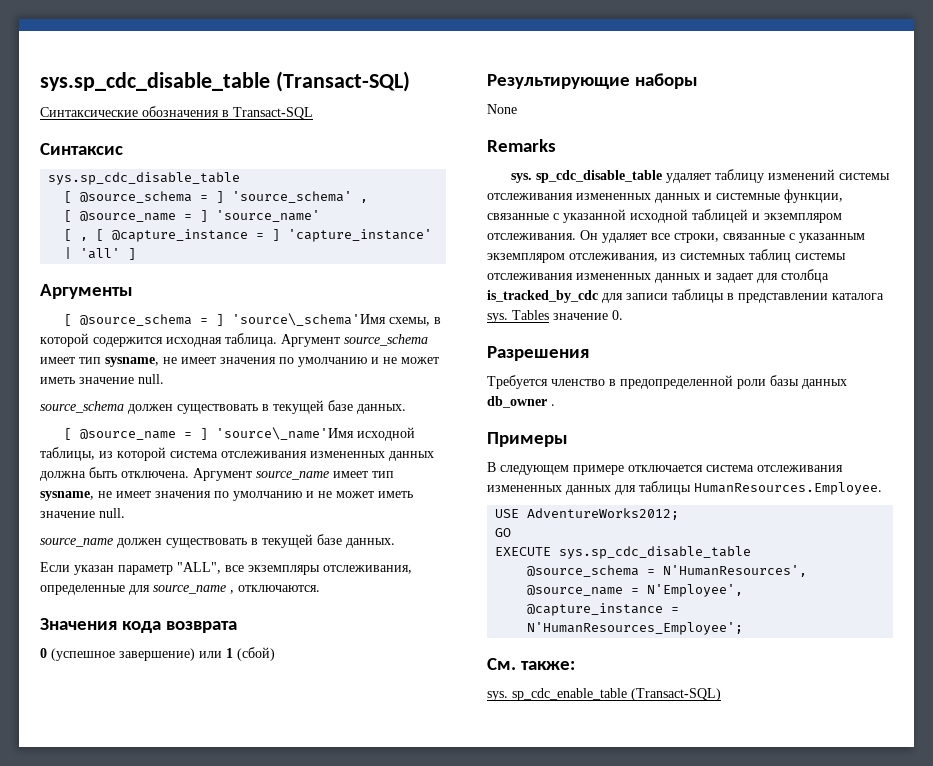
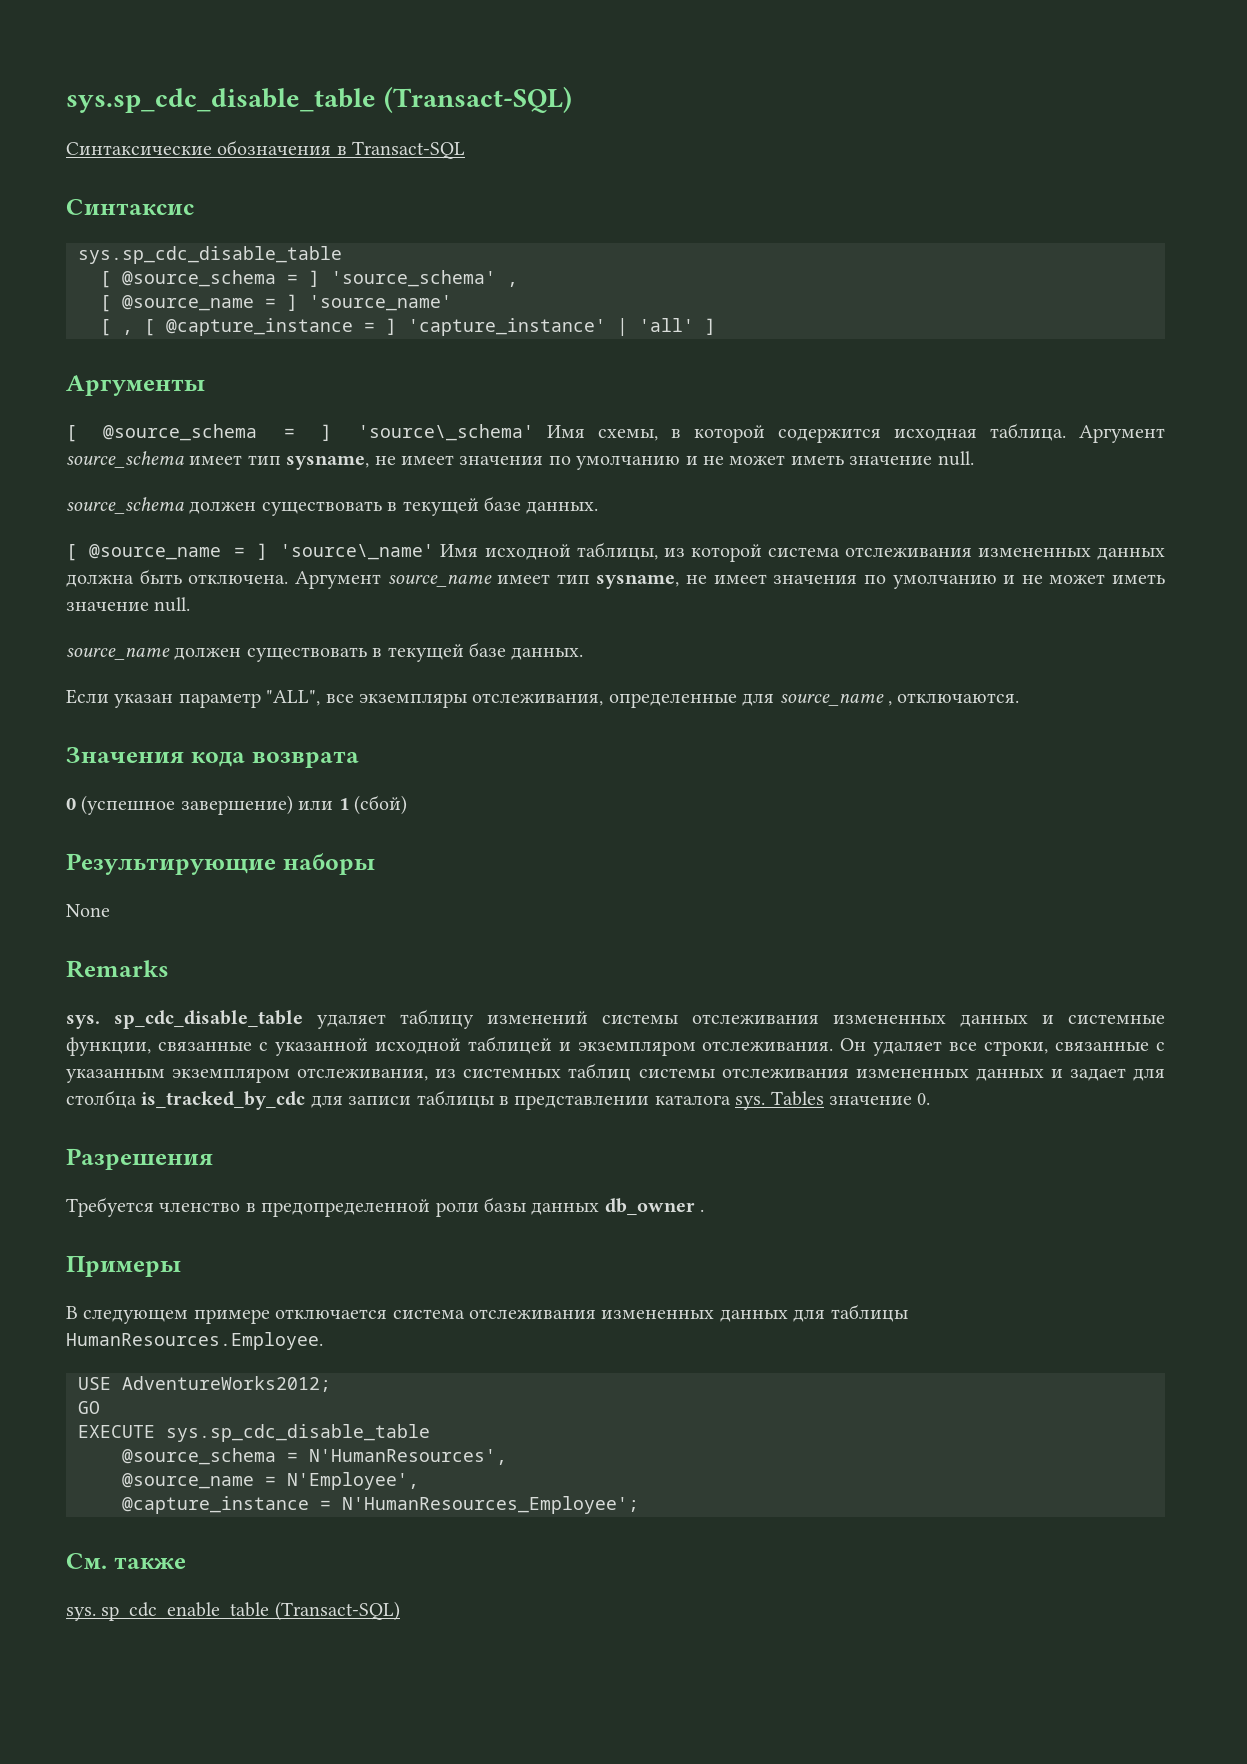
[232,313,387,326] 'source\_schema'Имя -> [358,424,586,441] 'source\_schema' Имя
[216,427,355,440] 'source\_name'Имя -> [280,544,479,560] 'source\_name' Имя
[521,661,576,670] также: -> [113,1557,186,1569] также

